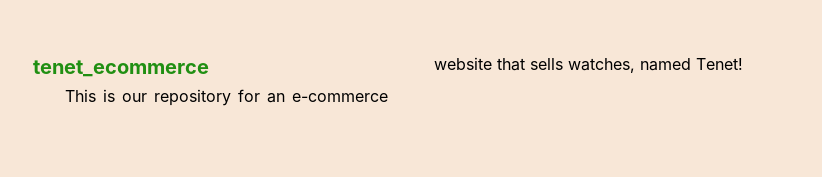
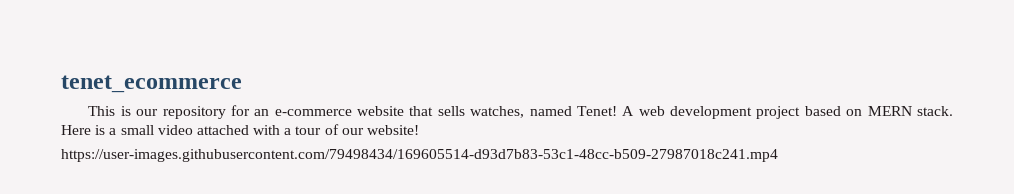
(743, 64) none -> [622,106,953,119] [61,124,420,135] [61,149,778,162] A web development project based on MERN stack. Here is a small video attached with a tour of our website! // https://user-images.githubusercontent.com/79498434/169605514-d93d7b83-53c1-48cc-b509-27987018c241.mp4

